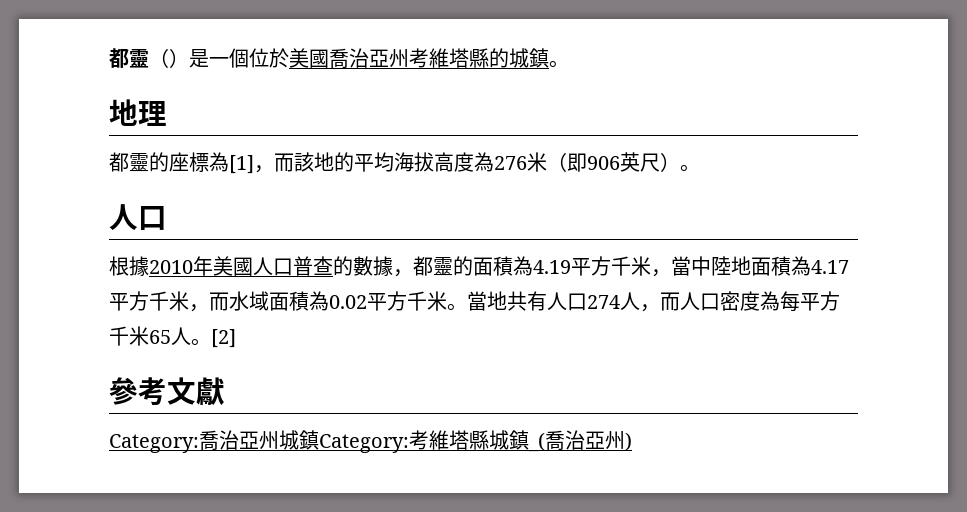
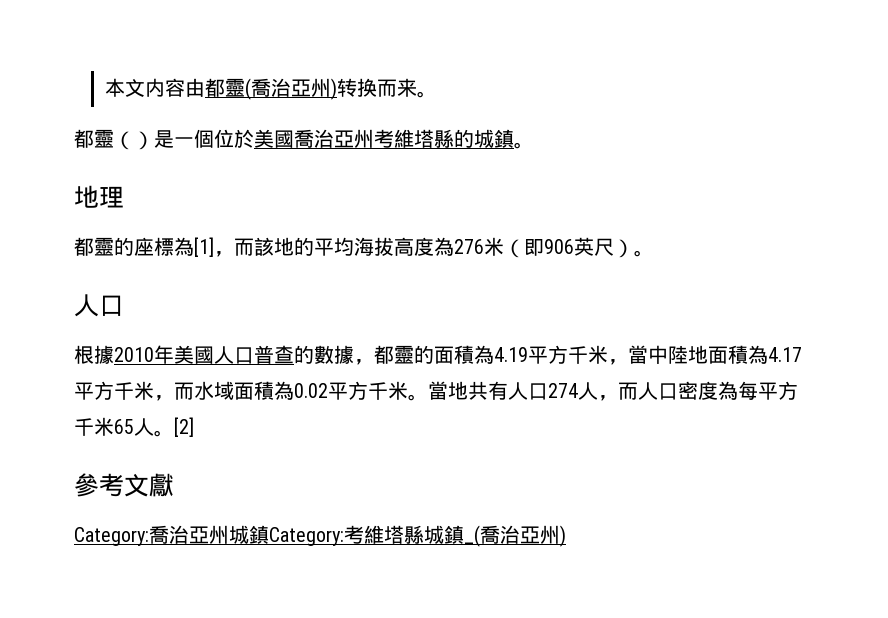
(109, 58) none -> [105,78,438,100] 本文内容由都靈(喬治亞州)转换而来。 //

